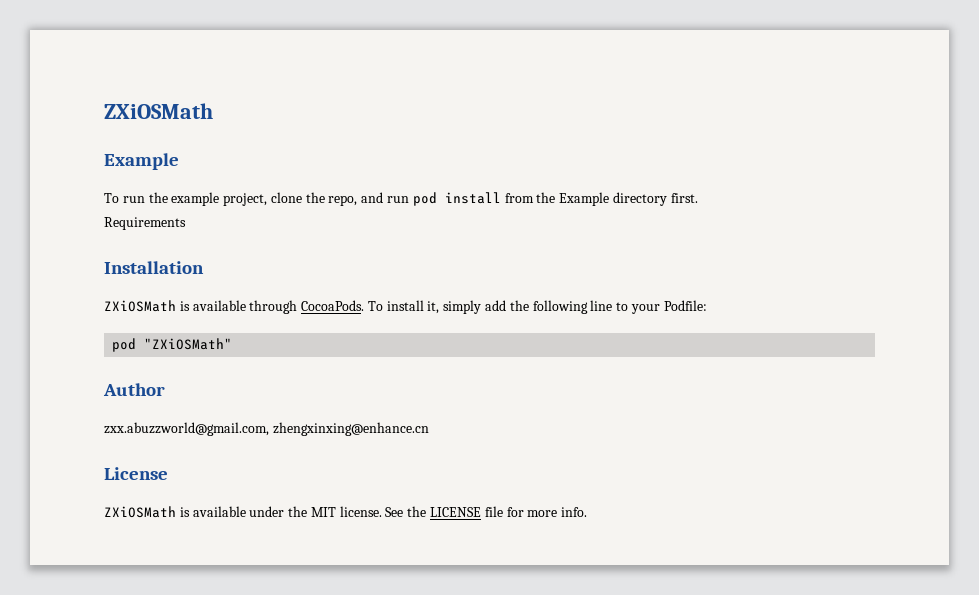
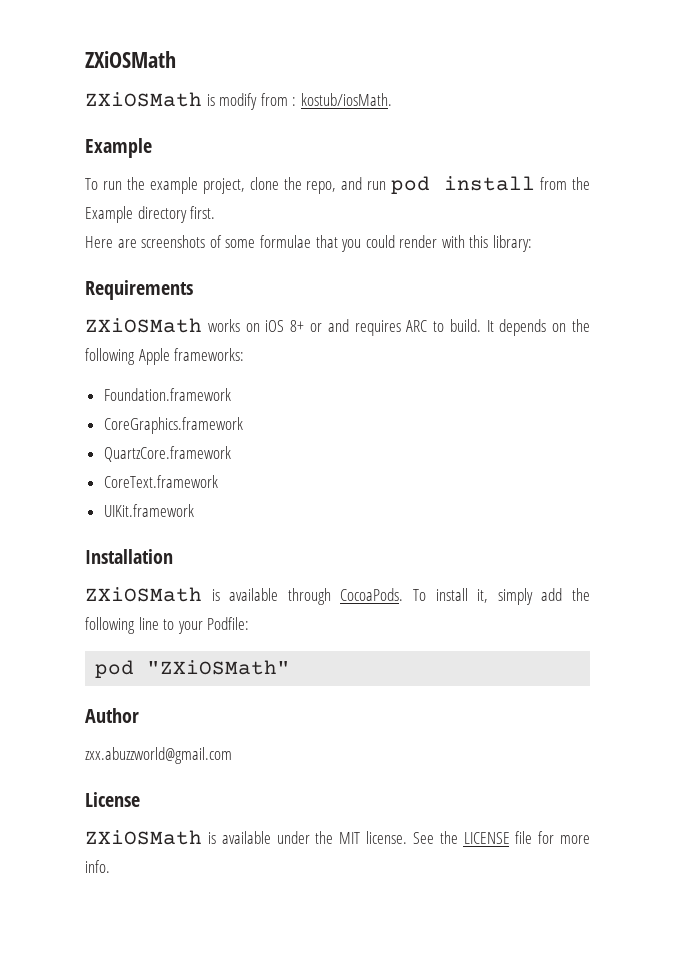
[104,103,213,119] ZXiOSMath -> [85,51,176,68] [85,92,392,110] ZXiOSMath // ZXiOSMath is modify from : kostub/iosMath.
[104,217,186,230] Requirements -> [85,235,533,252] [85,280,193,300] [85,318,590,336] [85,348,245,365] [103,388,231,401] [103,417,243,434] [103,446,231,462] [103,475,218,488] [103,504,194,517] Here are screenshots of some formulae that you could render with this library: // Requirements // ZXiOSMath works on iOS 8+ or and requires ARC to build. It depends on the following Apple frameworks: // Foundation.framework // CoreGraphics.framework // QuartzCore.framework // CoreText.framework // UIKit.framework
[104,422,429,436] zxx.abuzzworld@gmail.com, zhengxinxing@enhance.cn -> [85,747,232,764] zxx.abuzzworld@gmail.com

